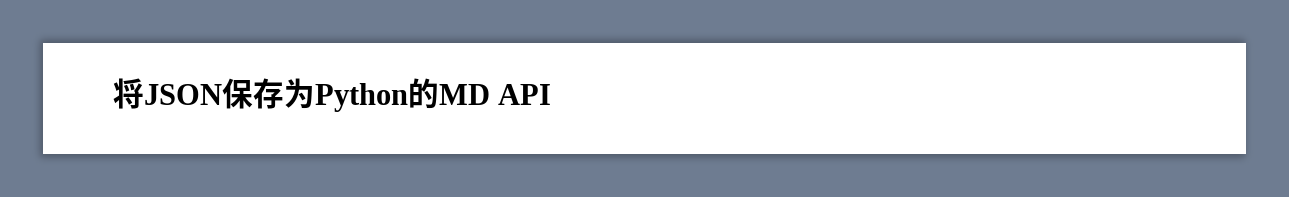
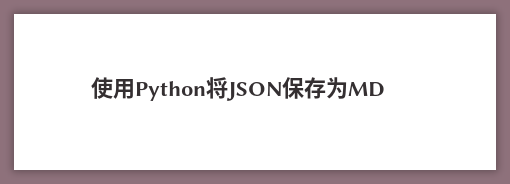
(113, 93) none -> [91,77,206,101] 使用Python
[315,78,552,112] Python的MD API -> [348,82,385,97] MD

